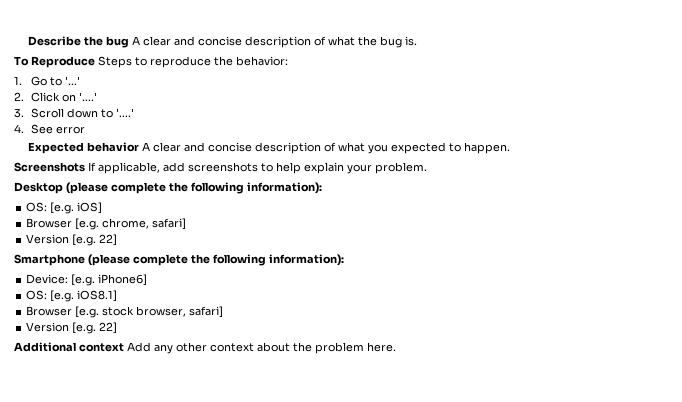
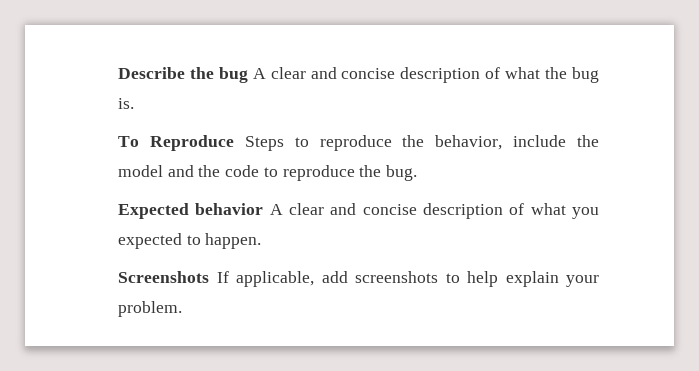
[236,56,288,66] [14,76,80,86] [14,92,97,102] [14,108,134,118] [14,124,85,134] behavior: // 1. Go to '...' // 2. Click on '....' // 3. Scroll down to '....' // 4. See error -> [435,135,599,150] [118,165,418,181] behavior, include the model and the code to reproduce the bug.
[14,182,322,194] [26,202,103,214] [26,218,187,230] [26,234,118,246] [14,254,344,266] [26,274,148,286] [26,290,118,302] [26,306,224,318] [26,322,118,334] [14,342,396,354] // Desktop (please complete the following information): // OS: [e.g. iOS] // Browser [e.g. chrome, safari] // Version [e.g. 22] // Smartphone (please complete the following information): // Device: [e.g. iPhone6] // OS: [e.g. iOS8.1] // Browser [e.g. stock browser, safari] // Version [e.g. 22] // Additional context Add any other context about the problem here. -> (182, 309) none

